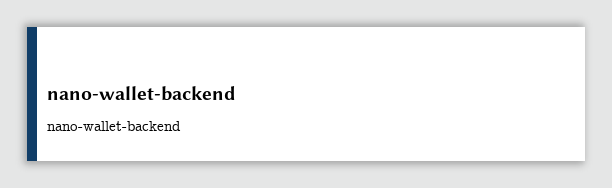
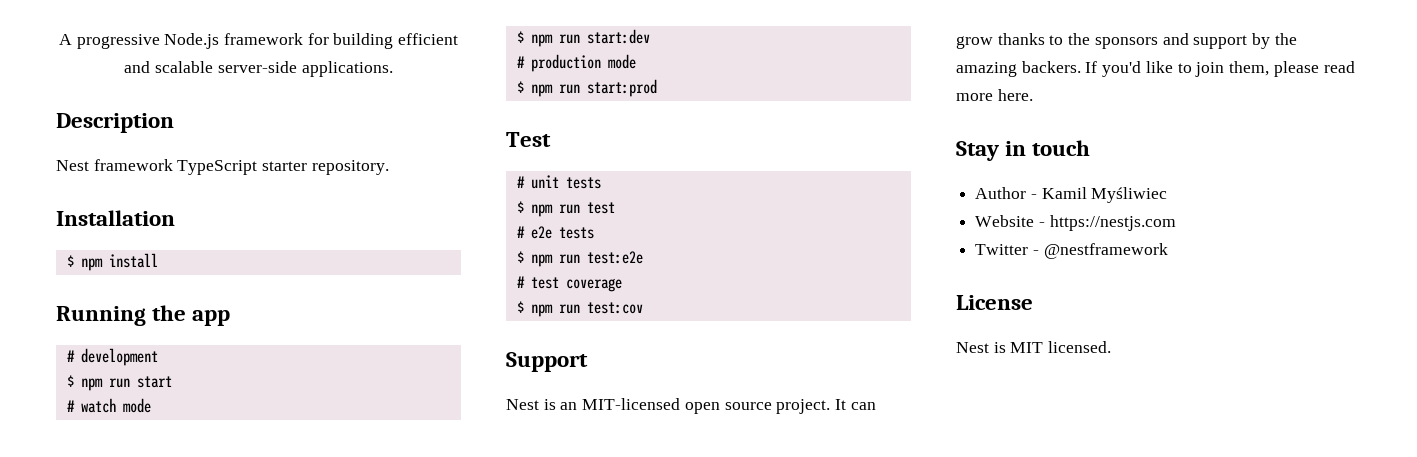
[47,86,236,101] [47,121,181,131] nano-wallet-backend // nano-wallet-backend -> [58,33,459,49] [124,61,393,77] [56,113,174,133] [56,159,389,175] [56,210,175,226] [66,253,158,271] [56,305,231,326] [66,348,158,366] [66,375,172,391] [66,398,151,413] [516,29,650,47] [516,54,636,72] [516,79,657,97] [506,132,551,147] [516,175,601,189] [516,201,615,217] [516,226,594,239] [516,251,643,267] [516,276,622,292] [516,301,643,317] [506,352,588,372] [506,398,876,414] [956,33,1297,49] [956,61,1355,77] [956,89,1033,101] [956,140,1091,161] [975,187,1168,203] [975,215,1176,231] [975,243,1168,259] [956,295,1033,310] [956,341,1112,353] A progressive Node.js framework for building efficient and scalable server-side applications. // Description // Nest framework TypeScript starter repository. // Installation // $ npm install // Running the app // # development // $ npm run start // # watch mode // $ npm run start:dev // # production mode // $ npm run start:prod // Test // # unit tests // $ npm run test // # e2e tests // $ npm run test:e2e // # test coverage // $ npm run test:cov // Support // Nest is an MIT-licensed open source project. It can grow thanks to the sponsors and support by the amazing backers. If you'd like to join them, please read more here. // Stay in touch // Author - Kamil Myśliwiec // Website - https://nestjs.com // Twitter - @nestframework // License // Nest is MIT licensed.

